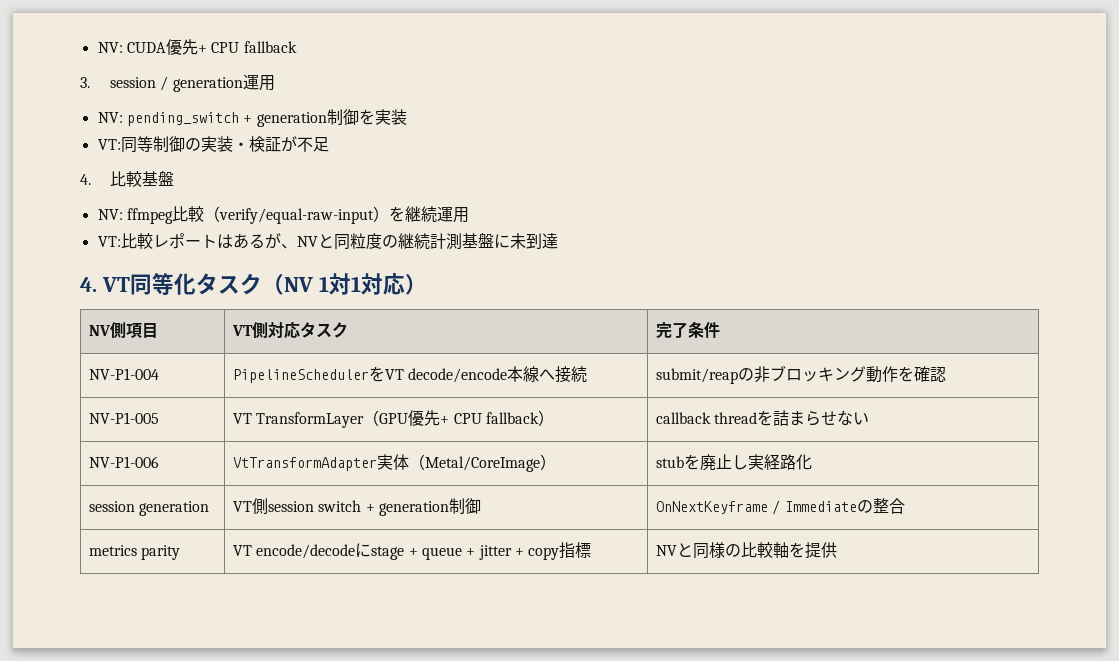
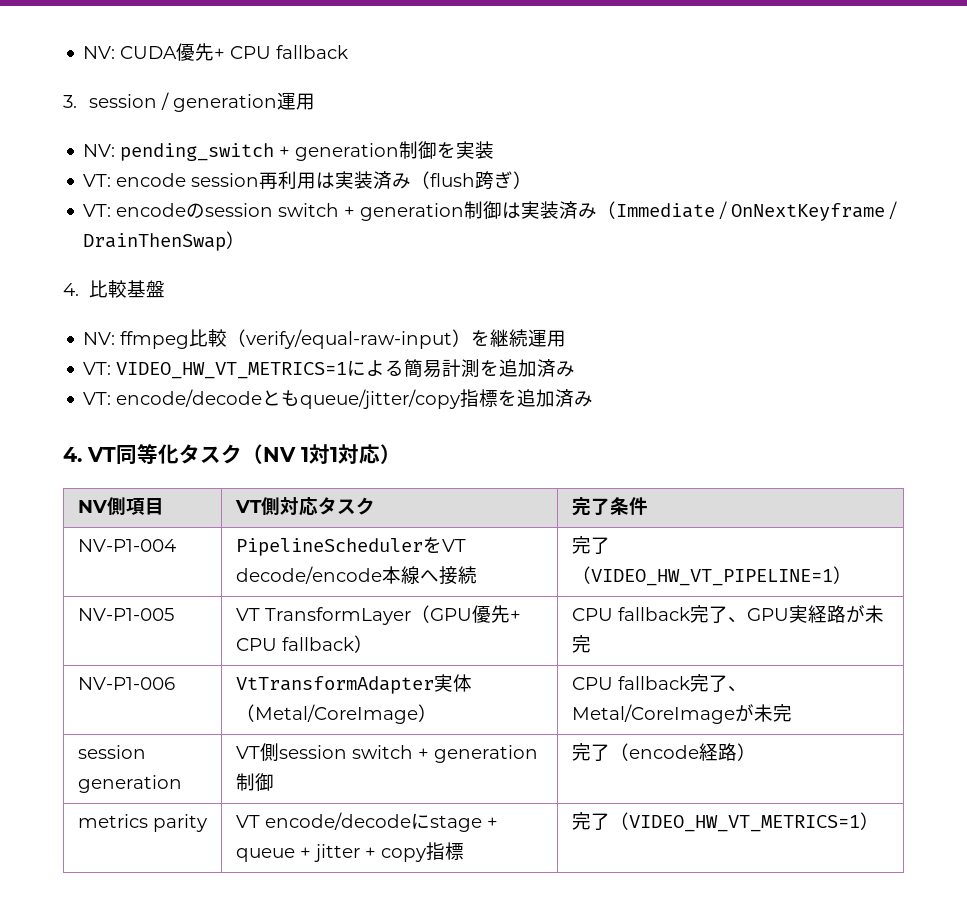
[120,136,329,153] 同等制御の実装・検証が不足 -> [116,171,533,190] [83,201,898,221] [83,231,246,251] encode session再利用は実装済み（flush跨ぎ） // VT: encodeのsession switch + generation制御は実装済み（Immediate / OnNextKeyframe / DrainThenSwap）
[120,233,558,250] 比較レポートはあるが、NVと同粒度の継続計測基盤に未到達 -> [116,359,576,379] [83,389,594,409] VIDEO_HW_VT_METRICS=1による簡易計測を追加済み // VT: encode/decodeともqueue/jitter/copy指標を追加済み
[656,365,947,384] submit/reapの非ブロッキング動作を確認 -> [571,536,610,554] [571,566,852,586] 完了（VIDEO_HW_VT_PIPELINE=1）
[656,410,870,426] callback threadを詰まらせない -> [571,605,884,623] [571,635,591,653] CPU fallback完了、GPU実経路が未完
[656,454,813,471] stubを廃止し実経路化 -> [571,674,747,692] [571,704,792,724] CPU fallback完了、Metal/CoreImageが未完
[656,498,905,515] OnNextKeyframe / Immediateの整合 -> [571,743,756,761] 完了（encode経路）
[656,542,838,559] NVと同様の比較軸を提供 -> [571,812,879,832] 完了（VIDEO_HW_VT_METRICS=1）

